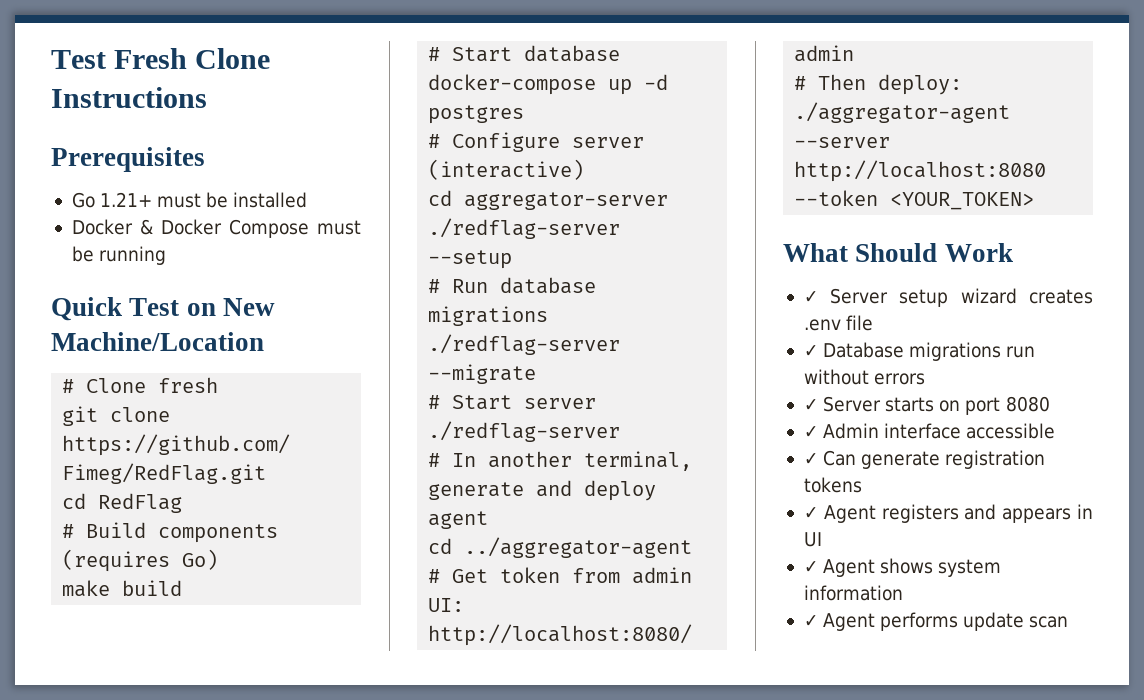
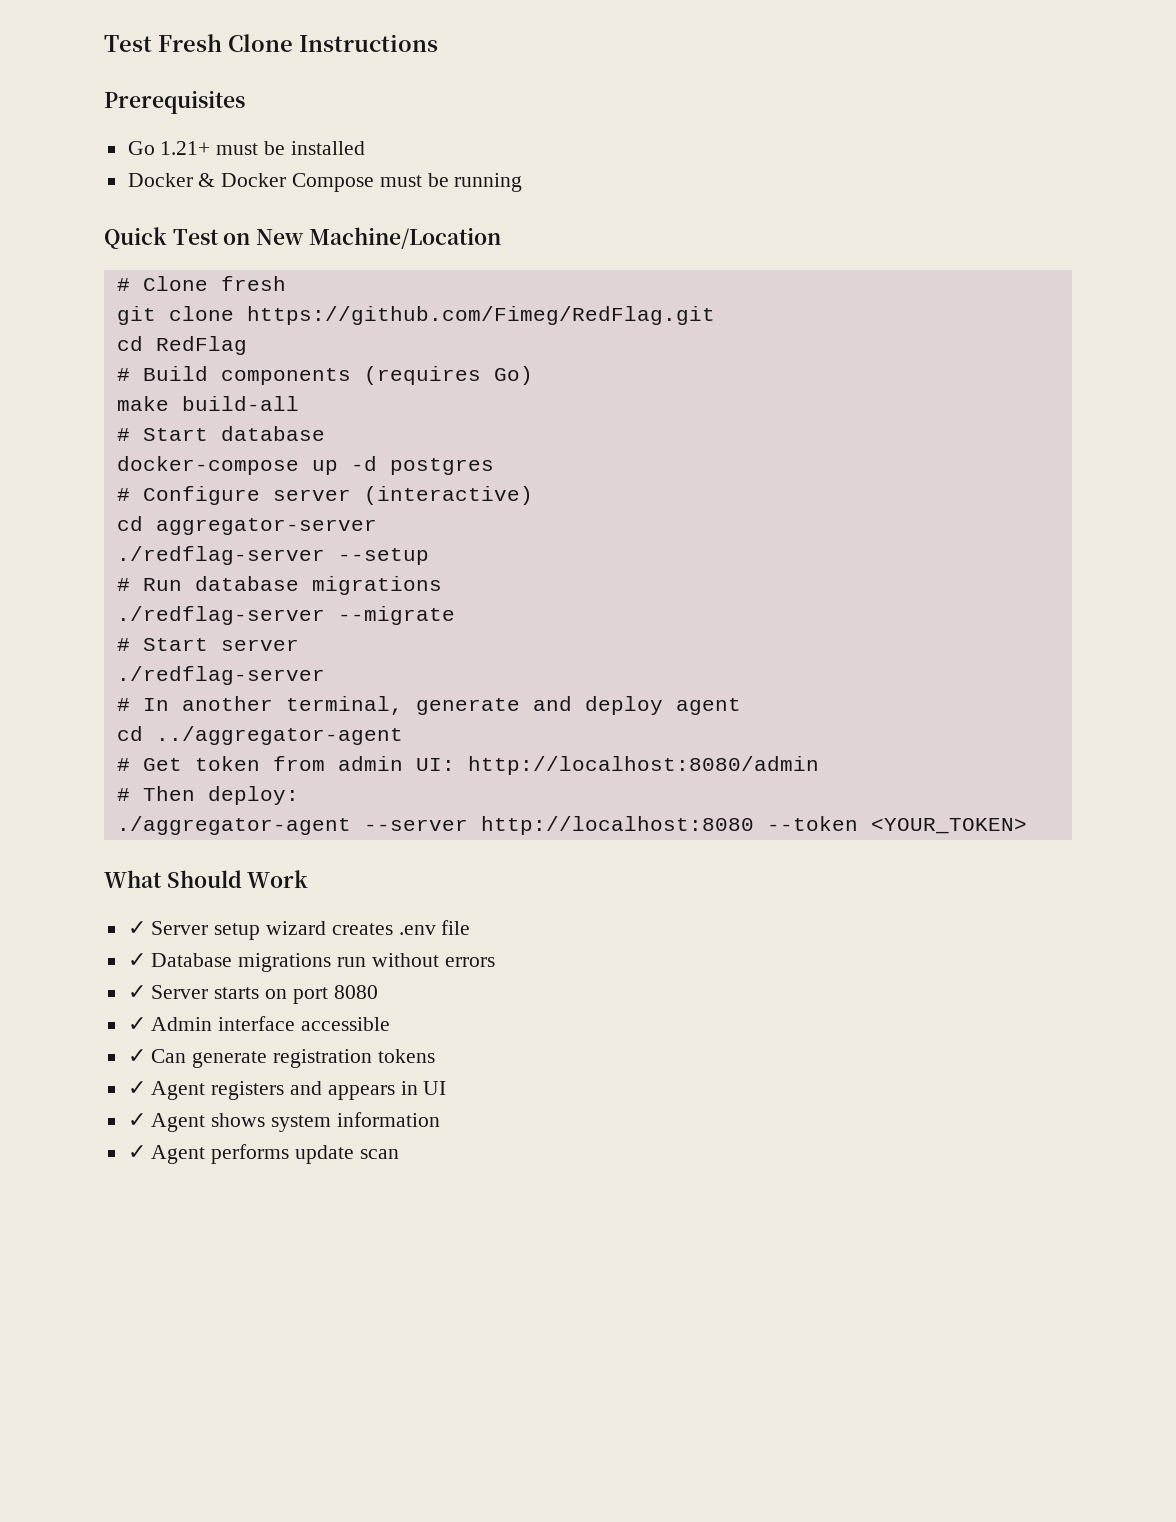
[122,580,183,596] build -> [181,396,299,411] build-all

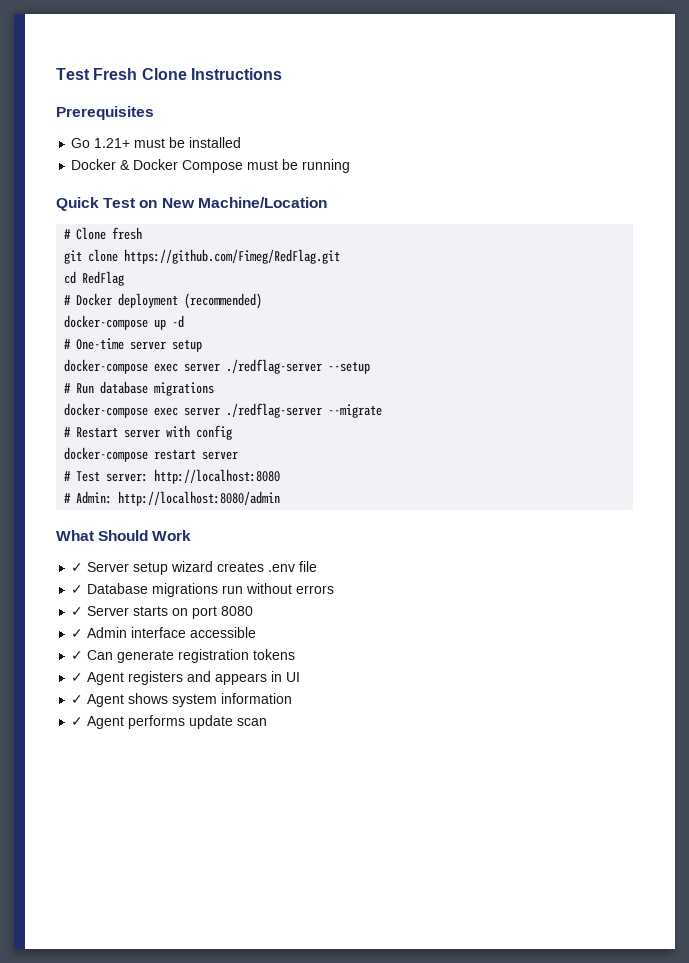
[142,366,533,385] [116,396,299,411] [116,426,325,441] Build components (requires Go) // make build-all // # Start database -> [76,293,263,309] Docker deployment (recommended)
[389,458,494,475] [116,486,533,505] [116,516,377,535] postgres // # Configure server (interactive) // cd aggregator-server // -> [64,338,203,352] [64,359,221,374] // # One-time server setup // docker-compose exec server
(442, 585) none -> [64,403,221,418] docker-compose exec server
[142,638,299,651] [116,666,325,685] [116,696,741,715] [116,726,403,745] [116,756,819,775] [116,786,299,805] [116,816,1027,835] Start server // ./redflag-server // # In another terminal, generate and deploy agent // cd ../aggregator-agent // # Get token from admin UI: http://localhost:8080/admin // # Then deploy: // ./aggregator-agent --server http://localhost:8080 --token <YOUR_TOKEN> -> [76,425,233,440] [64,447,239,462] [64,469,281,484] [64,491,281,506] Restart server with config // docker-compose restart server // # Test server: http://localhost:8080 // # Admin: http://localhost:8080/admin

